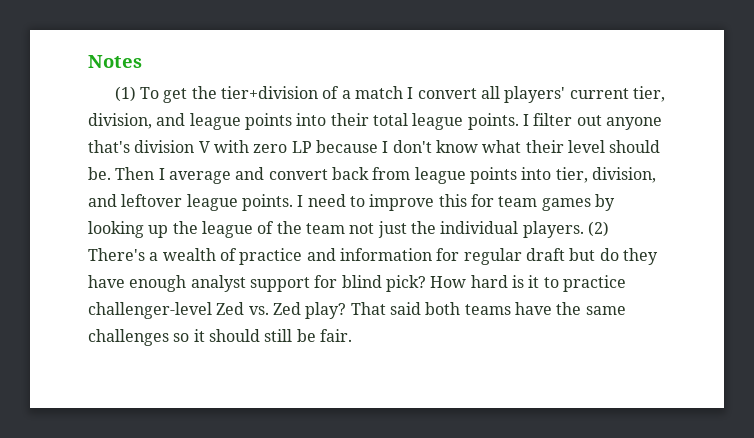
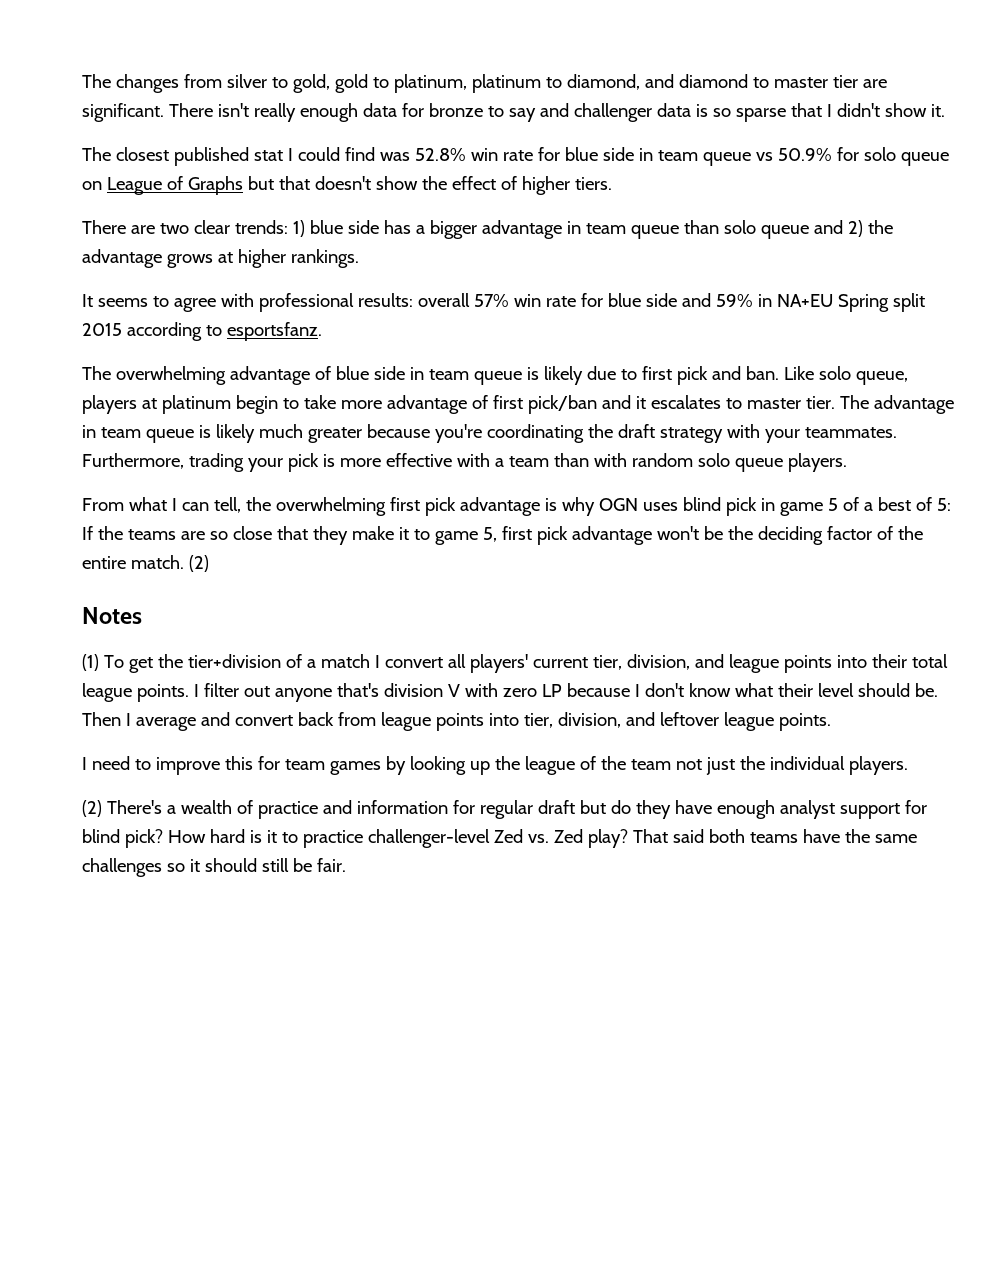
(88, 61) none -> [82,74,887,93] [82,103,945,122] [82,147,949,166] [82,176,612,195] [82,220,893,239] [82,249,359,268] [82,293,925,312] [82,322,322,341] [82,366,908,385] [82,395,954,414] [82,424,897,443] [82,453,847,472] [82,497,951,516] [82,526,923,545] [82,555,209,572] The changes from silver to gold, gold to platinum, platinum to diamond, and diamond to master tier are significant. There isn't really enough data for bronze to say and challenger data is so sparse that I didn't show it. // The closest published stat I could find was 52.8% win rate for blue side in team queue vs 50.9% for solo queue on League of Graphs but that doesn't show the effect of higher tiers. // There are two clear trends: 1) blue side has a bigger advantage in team queue than solo queue and 2) the advantage grows at higher rankings. // It seems to agree with professional results: overall 57% win rate for blue side and 59% in NA+EU Spring split 2015 according to esportsfanz. // The overwhelming advantage of blue side in team queue is likely due to first pick and ban. Like solo queue, players at platinum begin to take more advantage of first pick/ban and it escalates to master tier. The advantage in team queue is likely much greater because you're coordinating the draft strategy with your teammates. Furthermore, trading your pick is more effective with a team than with random solo queue players. // From what I can tell, the overwhelming first pick advantage is why OGN uses blind pick in game 5 of a best of 5: If the teams are so close that they make it to game 5, first pick advantage won't be the deciding factor of the entire match. (2) //
(293, 202) none -> (831, 722) //
(584, 229) none -> (908, 765) //

